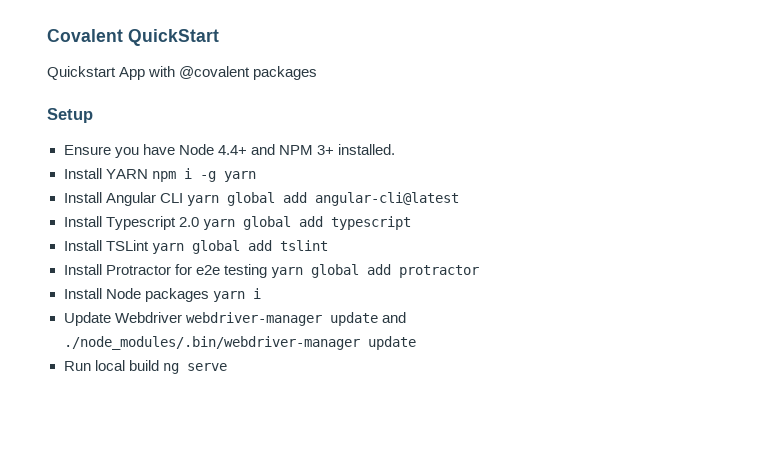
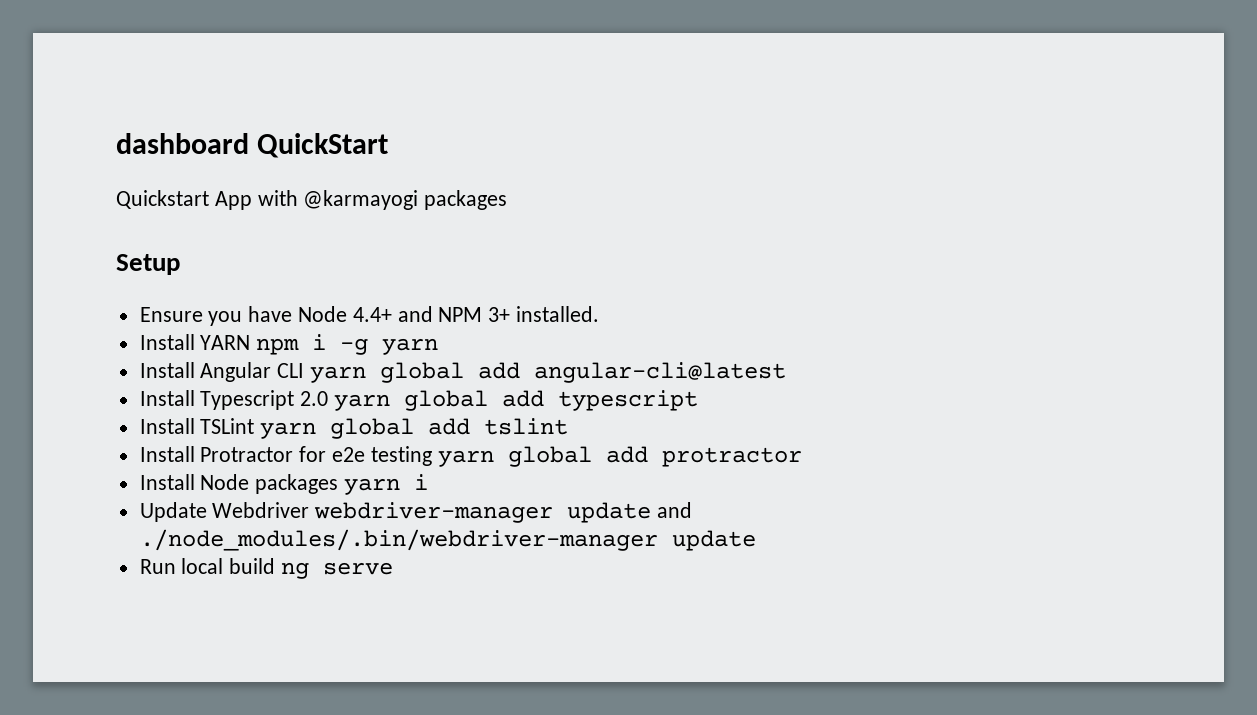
[47,29,123,42] Covalent -> [116,133,249,154] dashboard
[179,66,251,79] @covalent -> [303,190,419,210] @karmayogi

